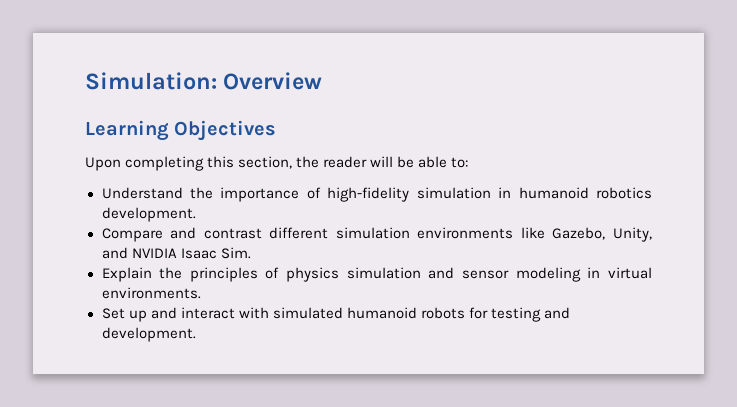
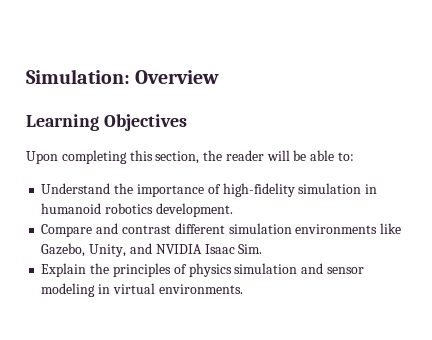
[101,307,570,322] [101,327,196,342] // Set up and interact with simulated humanoid robots for testing and development. -> (243, 289) none

